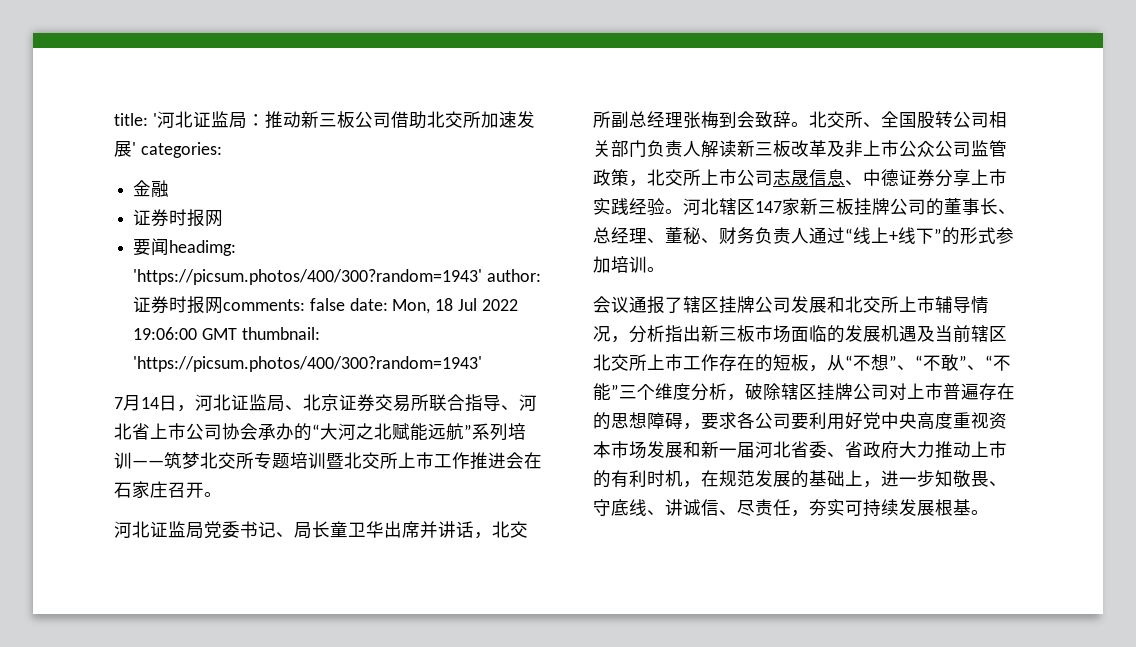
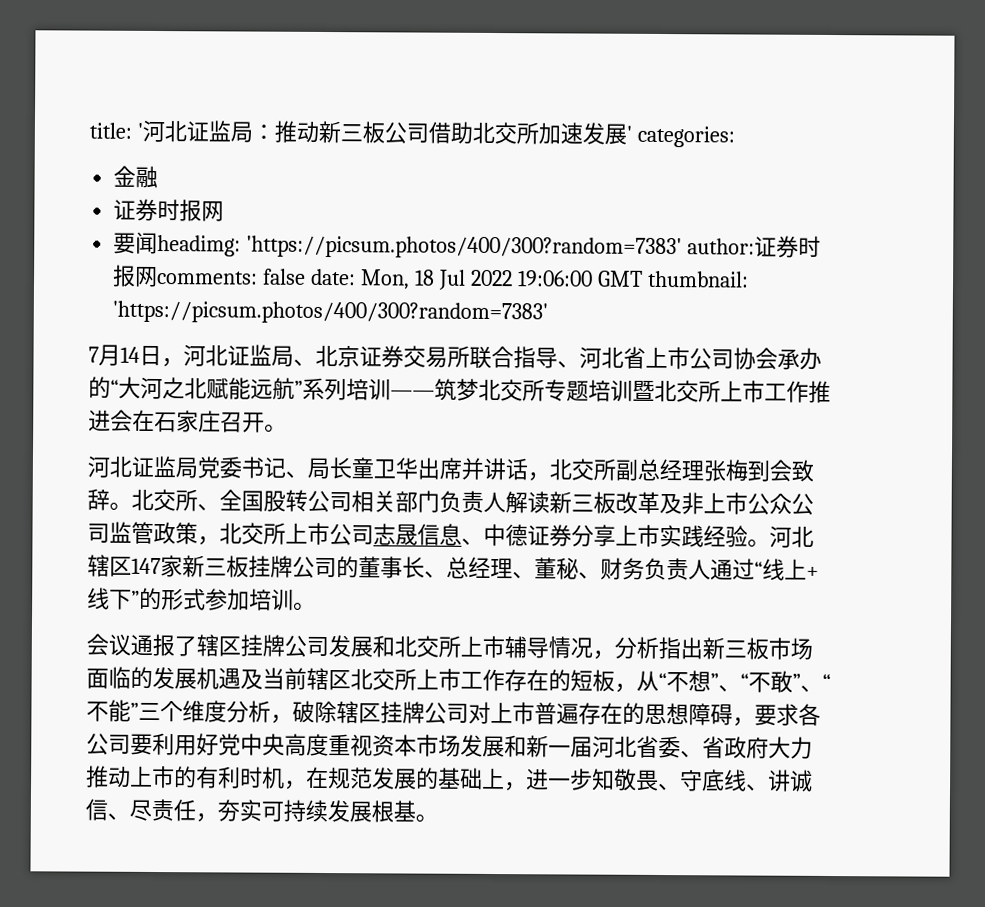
[133,269,483,285] 'https://picsum.photos/400/300?random=1943' -> [246,235,683,260] 'https://picsum.photos/400/300?random=7383'
[133,356,483,372] 'https://picsum.photos/400/300?random=1943' -> [112,300,549,325] 'https://picsum.photos/400/300?random=7383'

